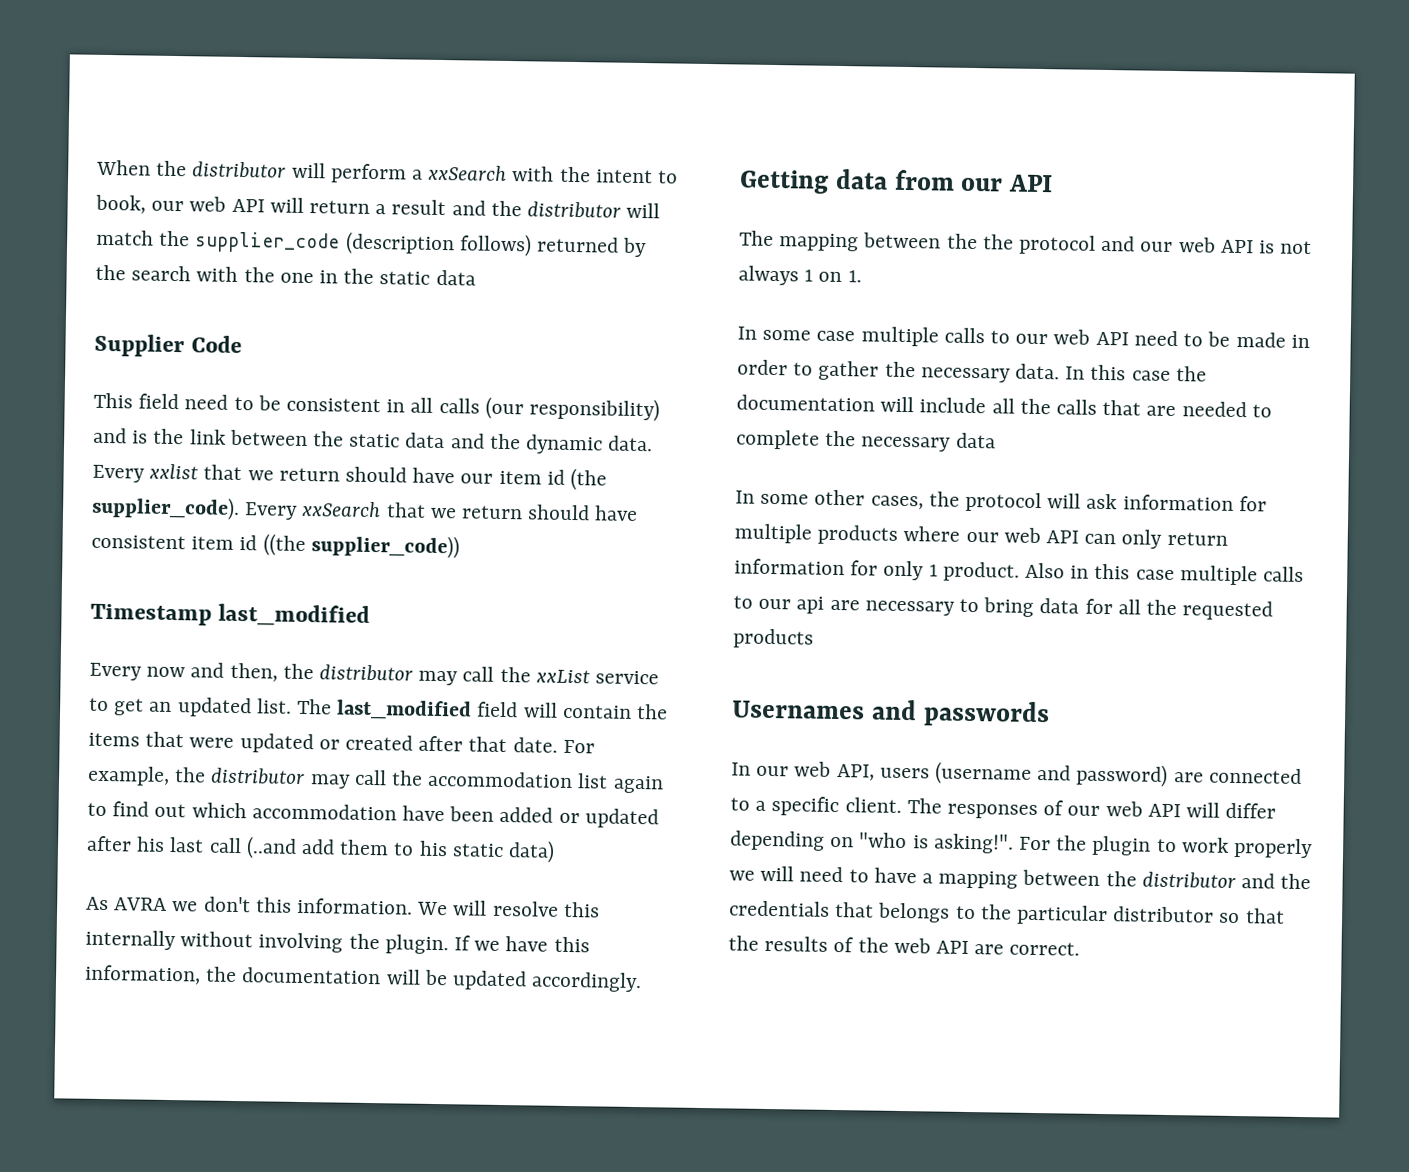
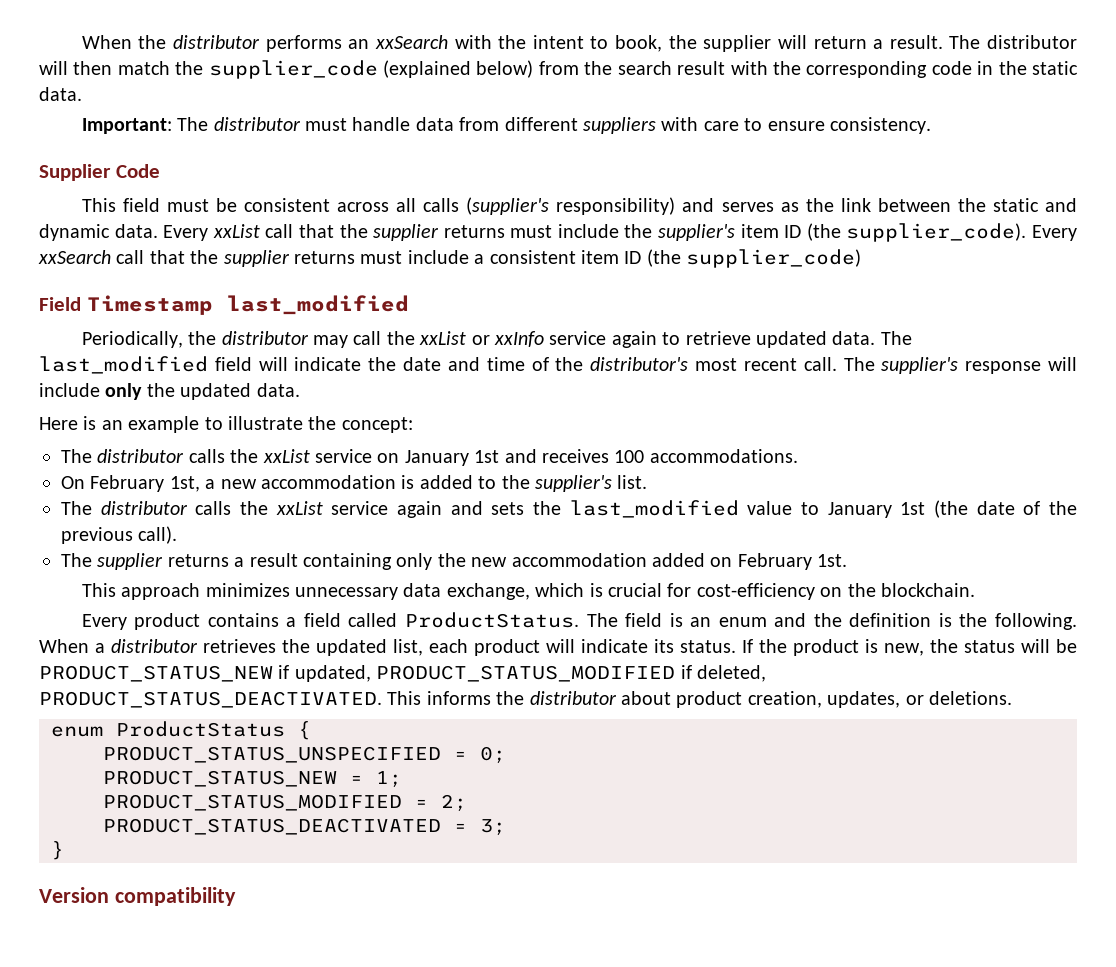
[291,162,424,184] will perform a -> [265,35,370,52] performs an
[151,196,661,219] our web API will return a result and the distributor will -> [668,35,1077,52] [39,61,113,75] the supplier will return a result. The distributor will then
[344,231,648,258] (description follows) returned by -> [383,60,579,78] (explained below) from
[196,266,314,284] with the one -> [677,61,972,78] result with the corresponding code
[435,269,476,286] data -> [39,87,82,101] [81,117,931,134] data. // Important: The distributor must handle data from different suppliers with care to ensure consistency.
[184,394,254,411] need to -> [166,199,209,212] must
[386,399,406,413] in -> [337,202,390,212] across
[484,396,524,420] (our -> [466,197,550,215] (supplier's
[132,430,149,444] is -> [721,202,799,212] serves as
[405,432,654,455] [92,463,608,491] [91,495,639,521] [91,533,460,559] [90,603,371,627] [89,662,278,682] data and the dynamic data. Every xxlist that we return should have our item id (the supplier_code). Every xxSearch that we return should have consistent item id ((the supplier_code)) // Timestamp last_modified // Every now and then, -> [1044,198,1077,212] [39,223,1078,242] [38,249,862,268] [39,295,409,315] [81,331,183,348] and dynamic data. Every xxList call that the supplier returns must include the supplier's item ID (the supplier_code). Every xxSearch call that the supplier returns must include a consistent item ID (the supplier_code) // Field Timestamp last_modified // Periodically,
[595,670,660,685] [89,697,669,721] [88,731,595,754] [87,765,664,794] [87,801,659,829] [86,835,556,863] [86,896,600,918] [85,929,590,955] [84,964,643,993] [739,168,1054,194] [739,230,1313,255] [738,265,862,286] [737,326,1310,349] [737,359,1207,383] [736,394,1272,418] [736,429,996,452] [735,489,1267,513] [734,523,1228,549] [734,558,1305,586] [733,595,1274,621] [733,628,814,649] [732,699,1050,728] [731,761,1302,787] [730,796,1277,820] [730,830,1314,859] [729,865,1312,890] [729,900,1285,926] [728,935,1081,956] service to get an updated list. The last_modified field will contain the items that were updated or created after that date. For example, the distributor may call the accommodation list again to find out which accommodation have been added or updated after his last call (..and add them to his static data) // As AVRA we don't this information. We will resolve this internally without involving the plugin. If we have this information, the documentation will be updated accordingly. // Getting data from our API // The mapping between the the protocol and our web API is not always 1 on 1. // In some case multiple calls to our web API need to be made in order to gather the necessary data. In this case the documentation will include all the calls that are needed to complete the necessary data // In some other cases, the protocol will ask information for multiple products where our web API can only return information for only 1 product. Also in this case multiple calls to our api are necessary to bring data for all the requested products // Usernames and passwords // In our web API, users (username and password) are connected to a specific client. The responses of our web API will differ depending on "who is asking!". For the plugin to work properly we will need to have a mapping between the distributor and the credentials that belongs to the particular distributor so that the results of the web API are correct. -> [471,331,912,348] [39,356,1078,374] [39,383,300,400] [39,416,413,433] [61,449,798,466] [61,475,648,492] [61,500,1077,518] [61,526,178,544] [61,553,848,570] [81,583,975,600] [81,612,1077,630] [39,639,1077,656] [39,665,766,682] [39,691,1012,708] [51,721,311,740] [103,746,506,764] [103,770,402,788] [103,794,467,812] [103,818,506,836] [51,841,64,860] [39,887,236,906] or xxInfo service again to retrieve updated data. The last_modified field will indicate the date and time of the distributor's most recent call. The supplier's response will include only the updated data. // Here is an example to illustrate the concept: // The distributor calls the xxList service on January 1st and receives 100 accommodations. // On February 1st, a new accommodation is added to the supplier's list. // The distributor calls the xxList service again and sets the last_modified value to January 1st (the date of the previous call). // The supplier returns a result containing only the new accommodation added on February 1st. // This approach minimizes unnecessary data exchange, which is crucial for cost-efficiency on the blockchain. // Every product contains a field called ProductStatus. The field is an enum and the definition is the following. When a distributor retrieves the updated list, each product will indicate its status. If the product is new, the status will be PRODUCT_STATUS_NEW if updated, PRODUCT_STATUS_MODIFIED if deleted, PRODUCT_STATUS_DEACTIVATED. This informs the distributor about product creation, updates, or deletions. // enum ProductStatus { // PRODUCT_STATUS_UNSPECIFIED = 0; // PRODUCT_STATUS_NEW = 1; // PRODUCT_STATUS_MODIFIED = 2; // PRODUCT_STATUS_DEACTIVATED = 3; // } // Version compatibility

